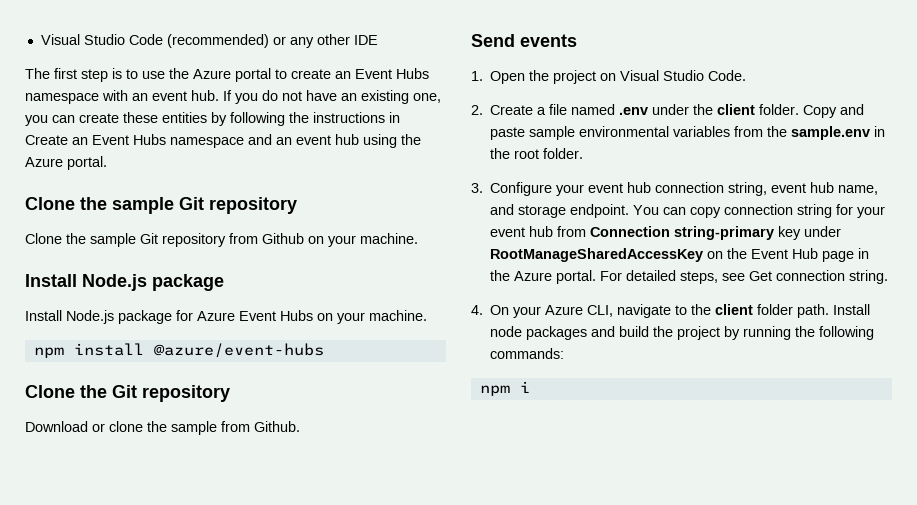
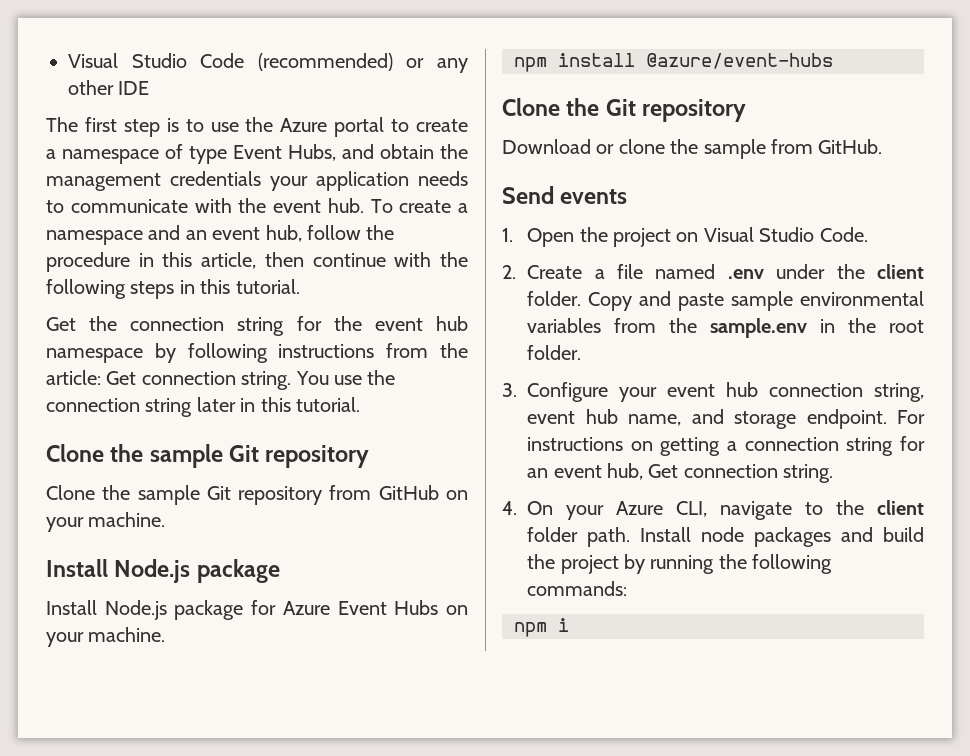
[335,68,429,79] [25,90,441,104] [25,112,400,126] [25,134,421,148] [25,156,107,170] an Event Hubs namespace with an event hub. If you do not have an existing one, you can create these entities by following the instructions in Create an Event Hubs namespace and an event hub using the Azure portal. -> [46,144,468,164] [46,171,468,191] [46,198,468,213] [46,225,395,245] [46,252,469,272] [46,279,300,299] [46,316,469,336] [46,343,469,363] [46,370,396,390] [46,397,360,417] a namespace of type Event Hubs, and obtain the management credentials your application needs to communicate with the event hub. To create a namespace and an event hub, follow the procedure in this article, then continue with the following steps in this tutorial. // Get the connection string for the event hub namespace by following instructions from the article: Get connection string. You use the connection string later in this tutorial.
[262,233,304,244] Github -> [378,485,439,500] GitHub
[254,421,300,432] Github. -> [818,139,883,154] GitHub.
[633,204,886,218] [490,226,842,240] [490,248,870,262] [490,270,746,284] You can copy connection string for your event hub from Connection string-primary key under RootManageSharedAccessKey on the Event Hub page in the Azure portal. For detailed steps, see -> [897,410,926,424] [527,436,925,456] [527,463,644,480] For instructions on getting a connection string for an event hub,

